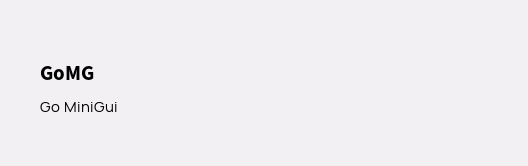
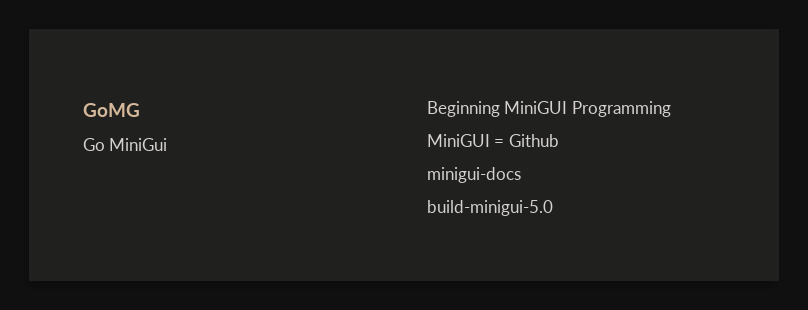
(119, 107) none -> [427,101,671,117] [427,134,559,147] [427,167,521,183] [427,200,553,216] // Beginning MiniGUI Programming // MiniGUI = Github // minigui-docs // build-minigui-5.0

